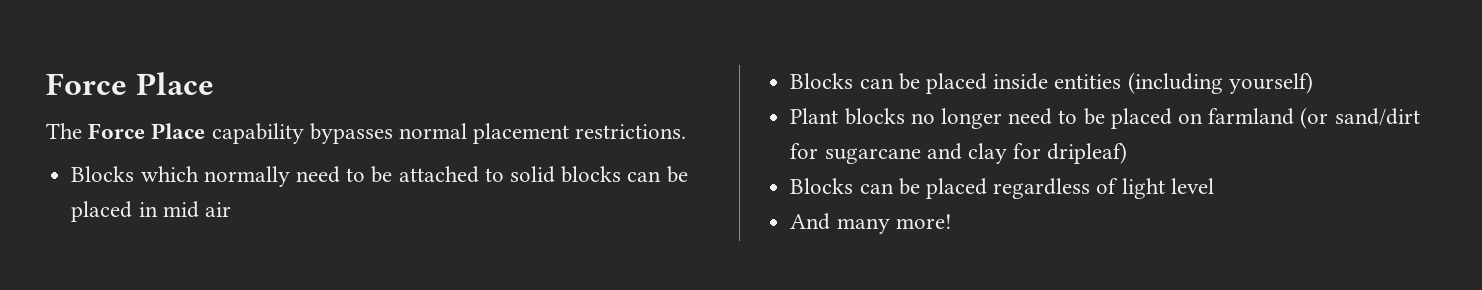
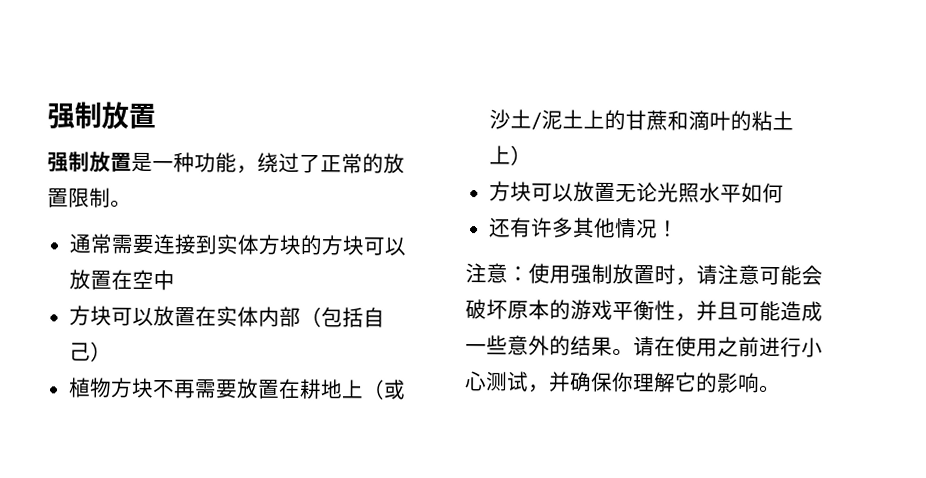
[46,72,214,95] [46,123,687,144] [71,166,688,187] [71,201,231,222] [790,72,1313,94] [790,107,1420,129] [790,142,1128,164] [790,178,1214,199] [790,213,952,234] Force Place // The Force Place capability bypasses normal placement restrictions. // Blocks which normally need to be attached to solid blocks can be placed in mid air // Blocks can be placed inside entities (including yourself) // Plant blocks no longer need to be placed on farmland (or sand/dirt for sugarcane and clay for dripleaf) // Blocks can be placed regardless of light level // And many more! -> [47,101,156,130] [47,151,405,174] [47,187,132,208] [68,233,407,256] [68,269,175,291] [68,305,385,328] [68,341,112,362] [67,377,406,400] [488,109,794,131] [488,145,532,166] [488,181,784,204] [488,217,679,239] [465,263,823,286] [465,299,823,322] [465,335,823,358] [465,371,781,394] 强制放置 // 强制放置是一种功能，绕过了正常的放置限制。 // 通常需要连接到实体方块的方块可以放置在空中 // 方块可以放置在实体内部（包括自己） // 植物方块不再需要放置在耕地上（或沙土/泥土上的甘蔗和滴叶的粘土上） // 方块可以放置无论光照水平如何 // 还有许多其他情况！ // 注意：使用强制放置时，请注意可能会破坏原本的游戏平衡性，并且可能造成一些意外的结果。请在使用之前进行小心测试，并确保你理解它的影响。

